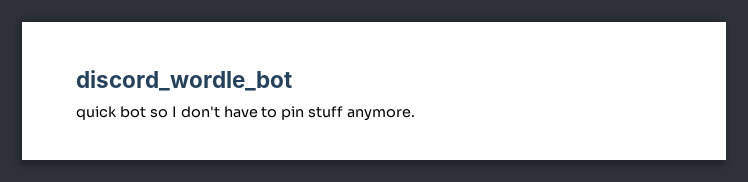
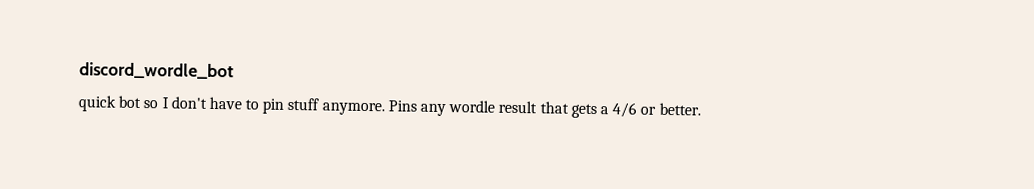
(416, 115) none -> [387,100,701,119] Pins any wordle result that gets a 4/6 or better.

